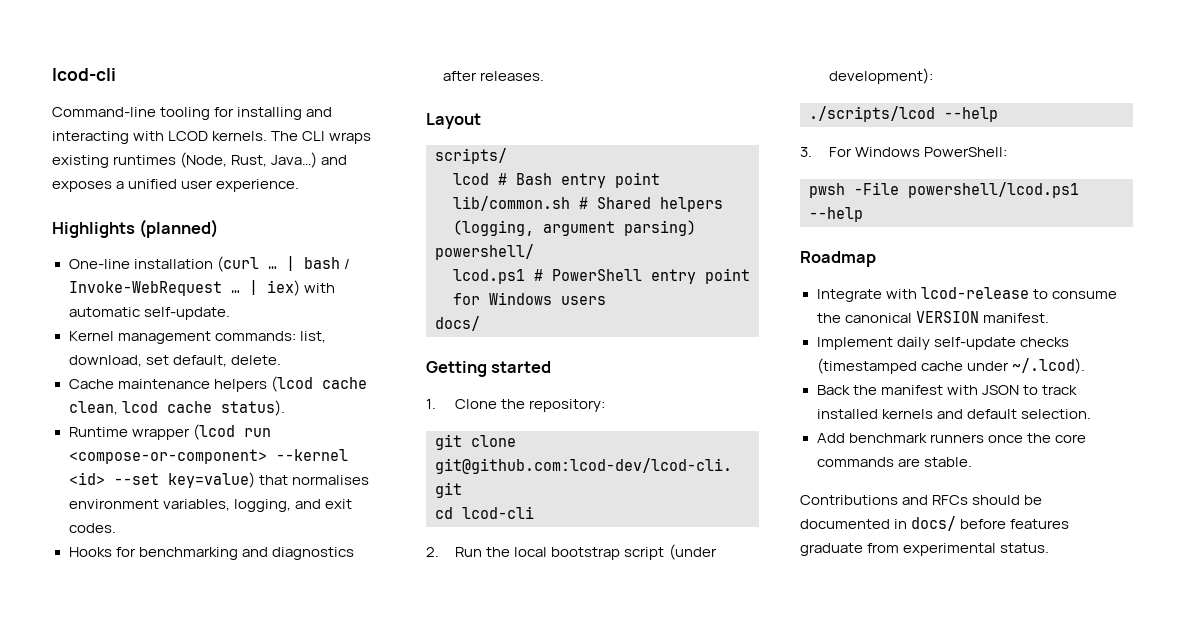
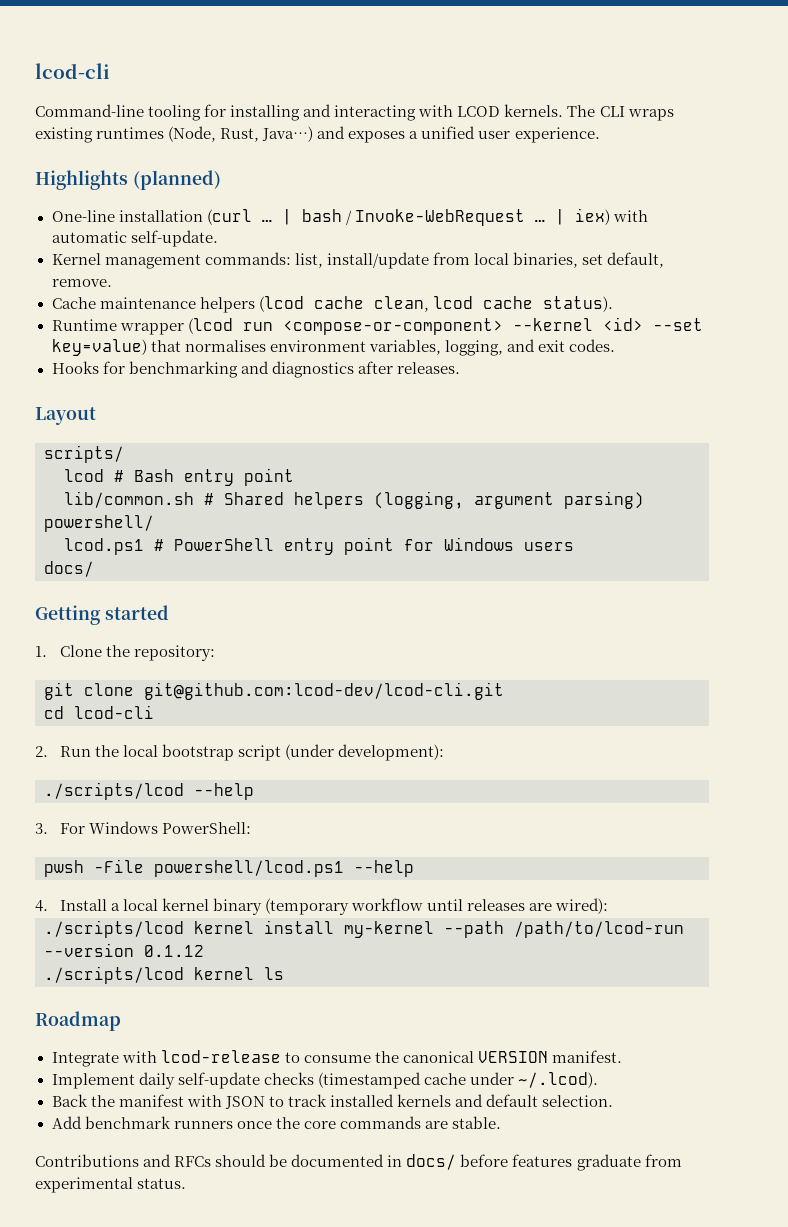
[68,355,142,367] download, -> [326,252,578,269] install/update from local binaries,
[230,355,281,365] delete. -> [51,279,112,287] remove.
(863, 214) none -> [35,898,609,915] [44,920,684,938] [44,943,204,957] [44,966,284,984] // 4. Install a local kernel binary (temporary workflow until releases are wired): // ./scripts/lcod kernel install my-kernel --path /path/to/lcod-run --version 0.1.12 // ./scripts/lcod kernel ls

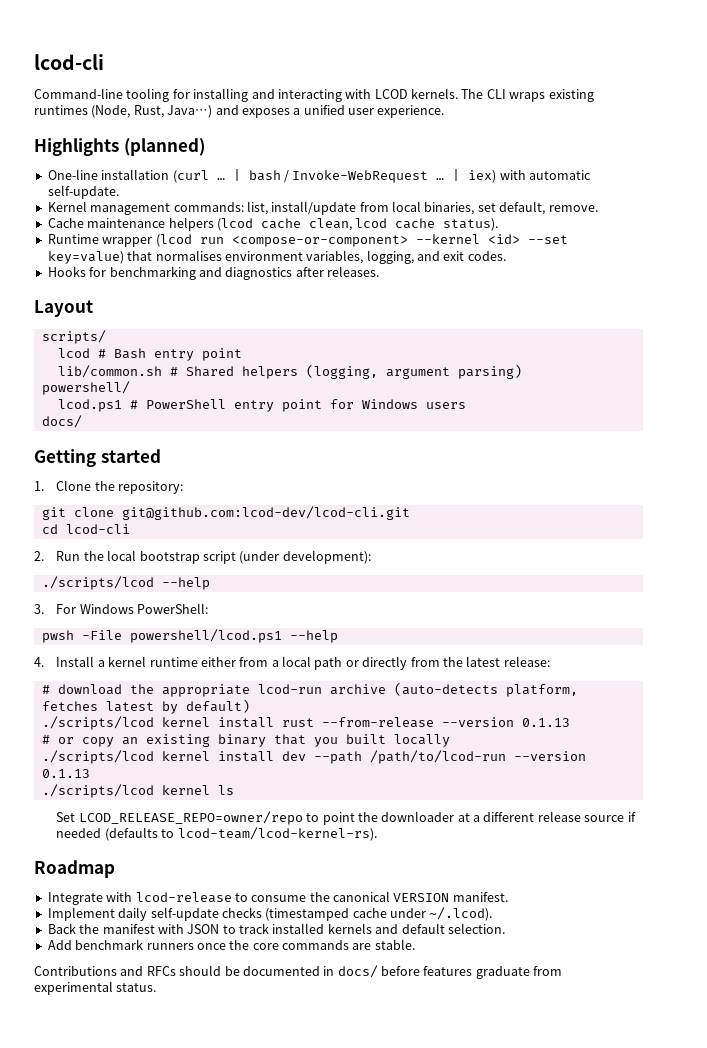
[122,898,609,915] [44,920,434,938] local kernel binary (temporary workflow until releases are wired): // ./scripts/lcod kernel install my-kernel -> [108,656,550,670] [41,682,578,697] [41,699,250,714] [41,716,570,730] [41,734,450,747] [41,750,306,764] kernel runtime either from a local path or directly from the latest release: // # download the appropriate lcod-run archive (auto-detects platform, fetches latest by default) // ./scripts/lcod kernel install rust --from-release --version 0.1.13 // # or copy an existing binary that you built locally // ./scripts/lcod kernel install dev
[144,945,204,957] 0.1.12 -> [41,769,90,778] 0.1.13
(284, 973) none -> [56,811,636,825] [56,827,377,841] // Set LCOD_RELEASE_REPO=owner/repo to point the downloader at a different release source if needed (defaults to lcod-team/lcod-kernel-rs).

